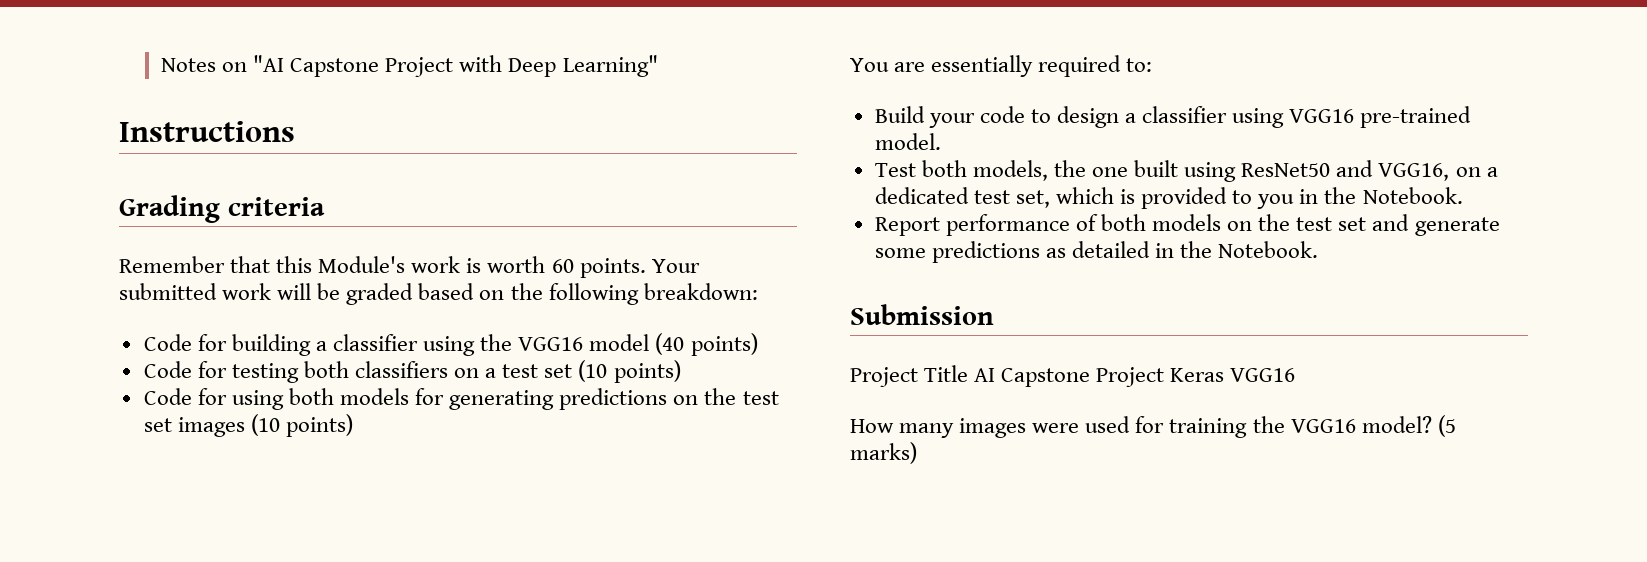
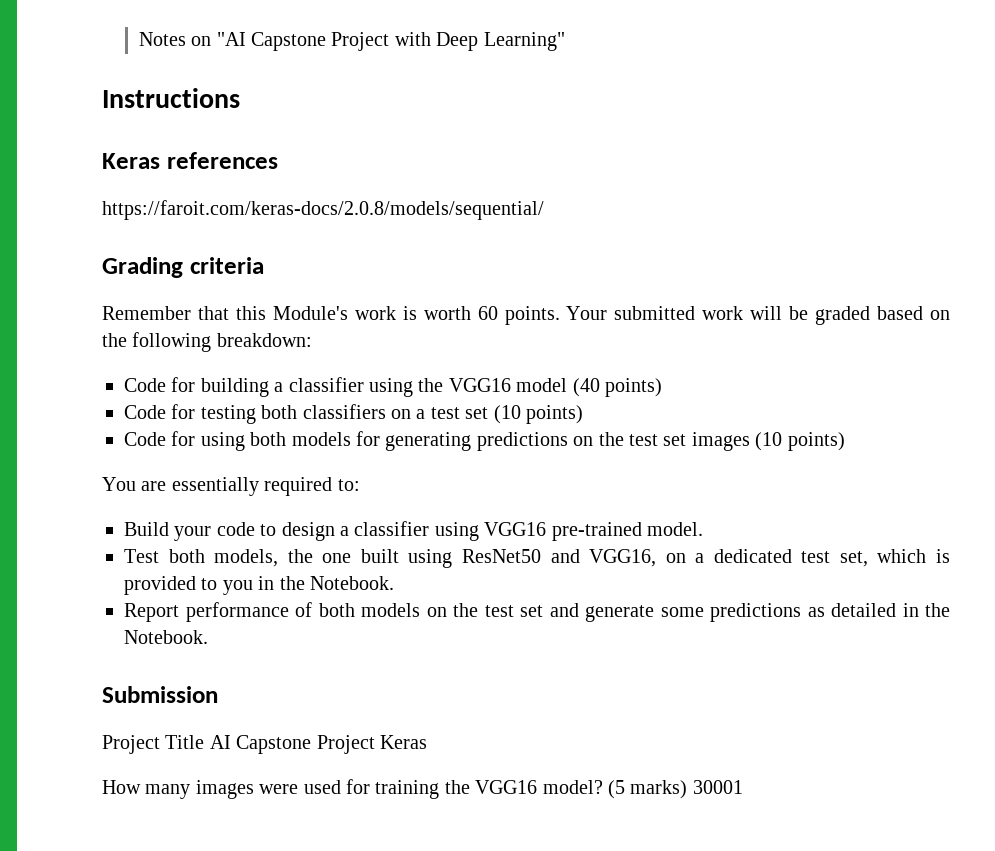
(295, 131) none -> [102,152,278,169] [102,200,544,220] // Keras references // https://faroit.com/keras-docs/2.0.8/models/sequential/
[1230,368,1296,382] VGG16 -> (427, 742) none
(917, 453) none -> [692,780,743,794] 30001

